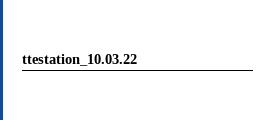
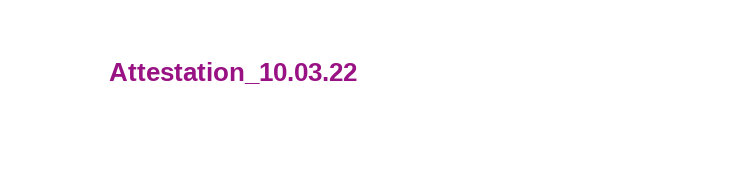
[22,54,137,66] ttestation_10.03.22 -> [109,62,357,84] Attestation_10.03.22

